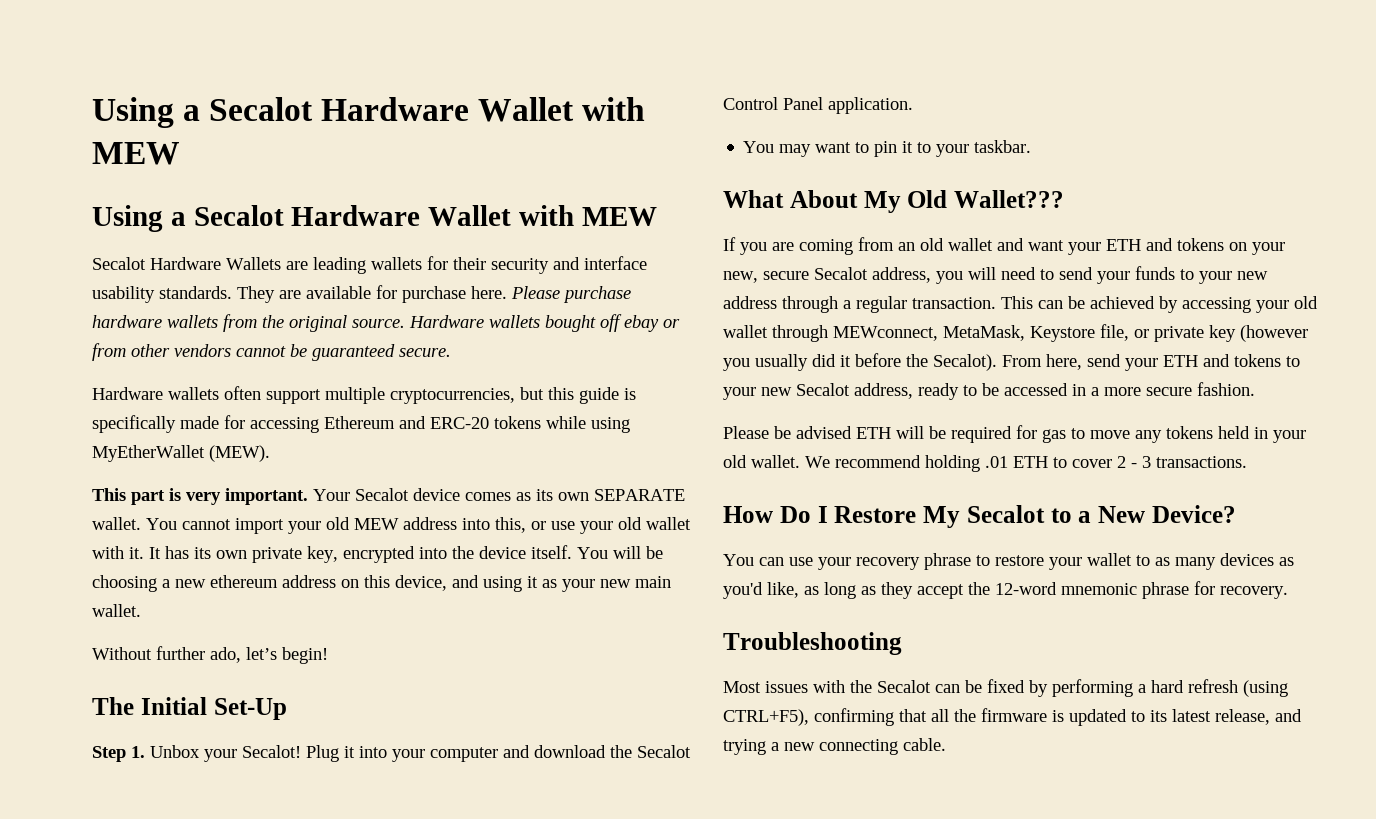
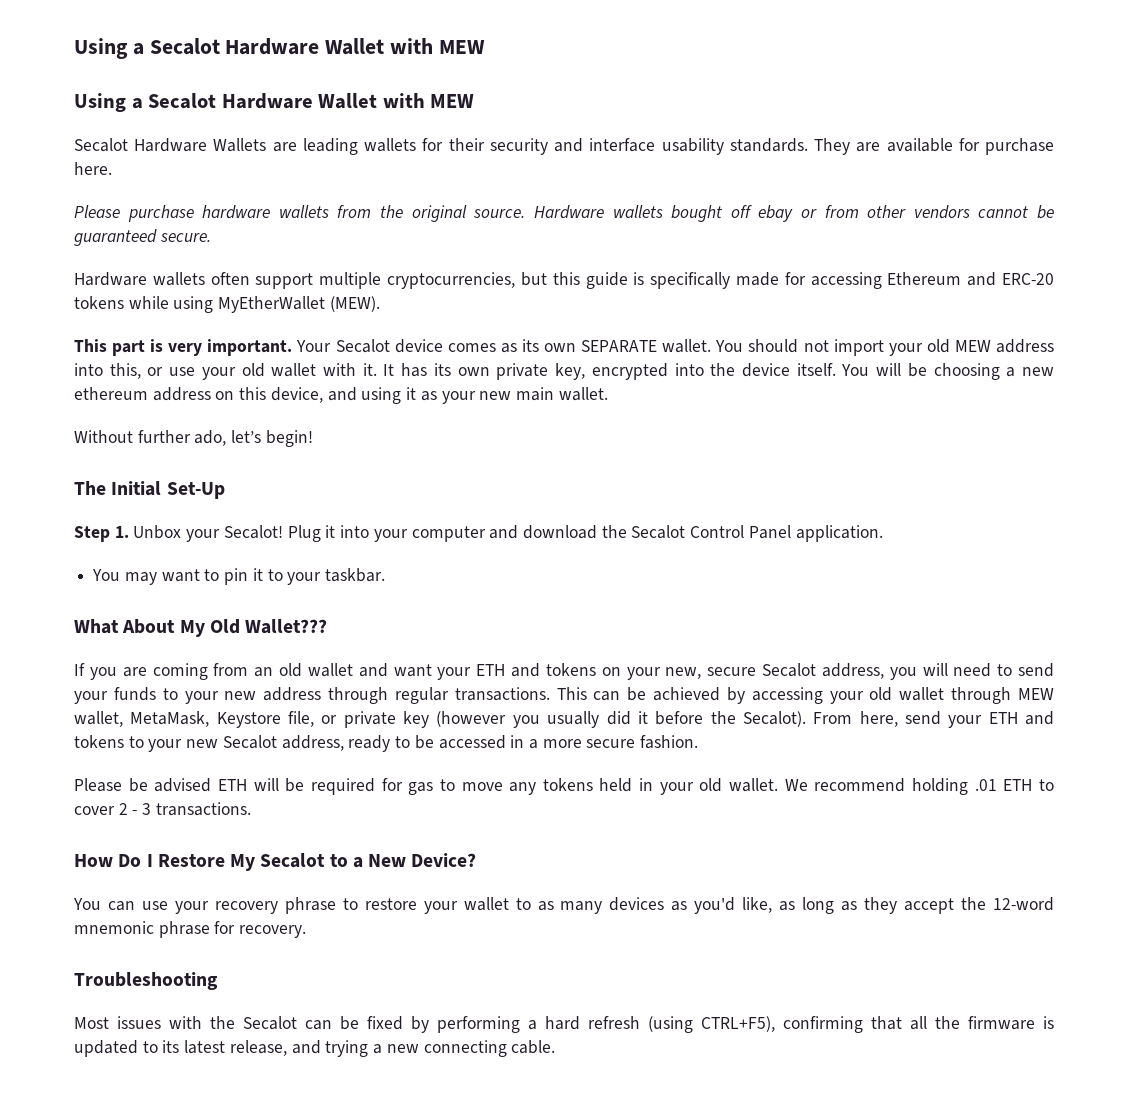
(507, 292) none -> (112, 168) //
[182,519,231,530] cannot -> [748,339,829,353] should not
[843,296,996,313] a regular transaction. -> [394,687,550,704] regular transactions.
[833,326,938,341] MEWconnect, -> [1018,688,1055,700] [74,711,123,727] MEW wallet,

